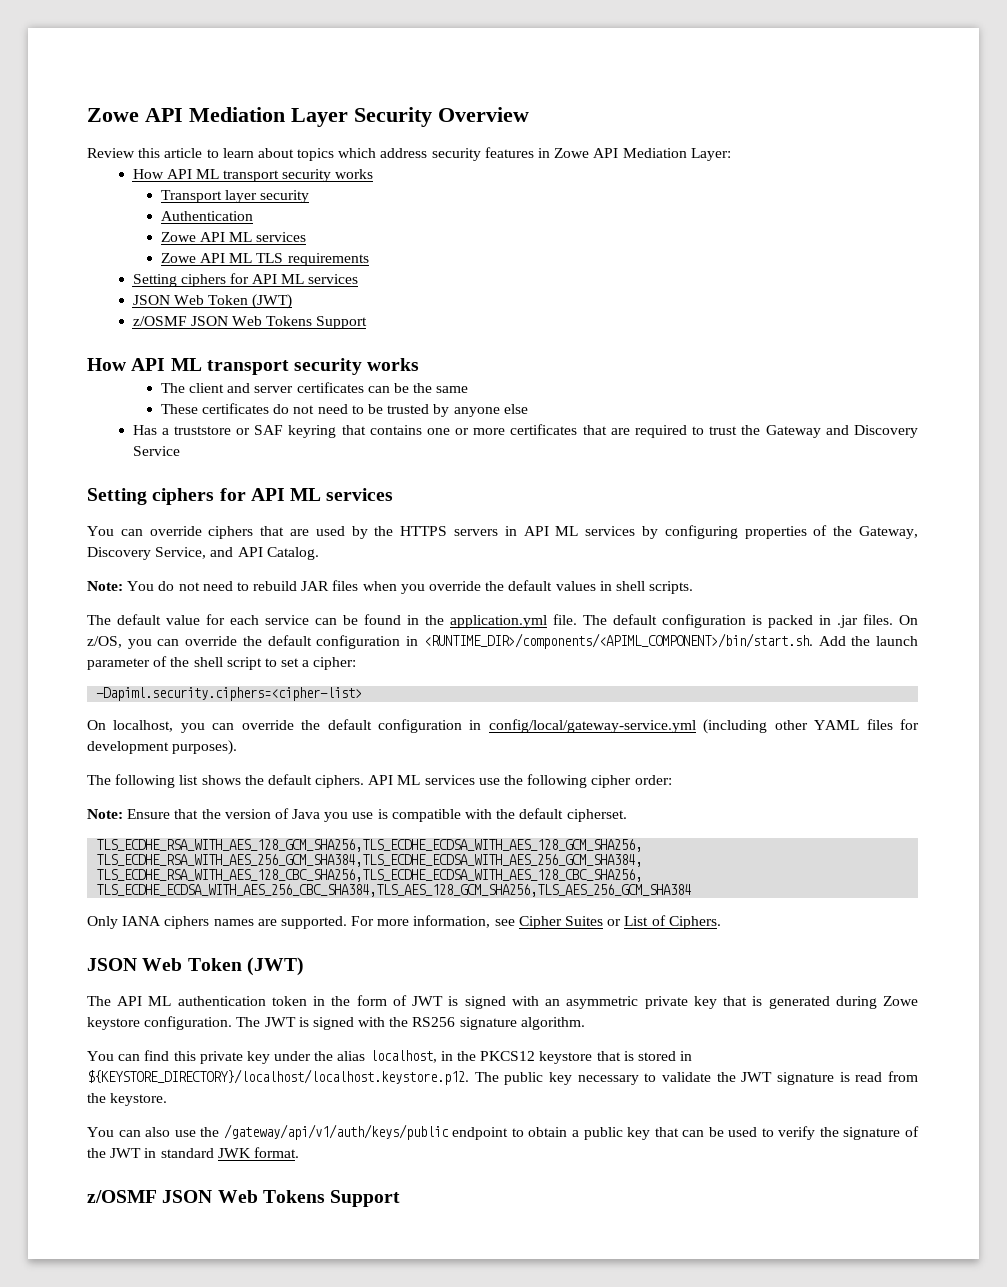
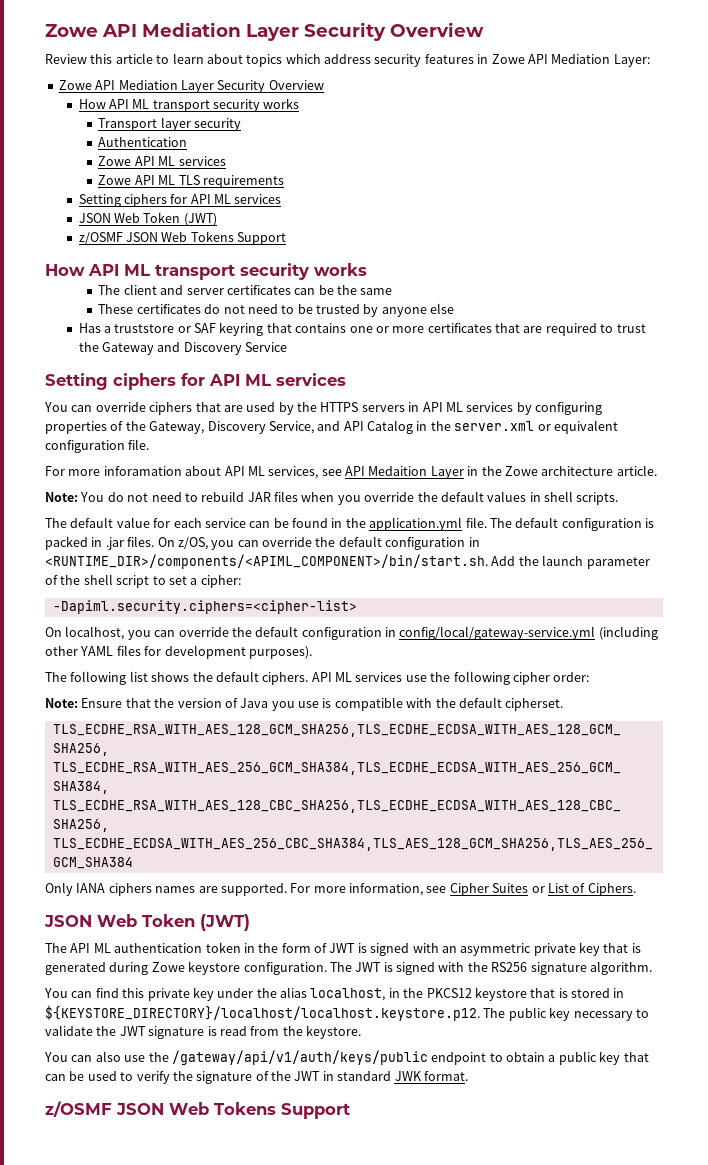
(731, 154) none -> [58,80,324,93] // Zowe API Mediation Layer Security Overview
[266,547,319,560] Catalog. -> [367,420,618,434] [45,439,150,453] [45,465,657,479] Catalog in the server.xml or equivalent configuration file. // For more inforamation about API ML services, see API Medaition Layer in the Zowe architecture article.

